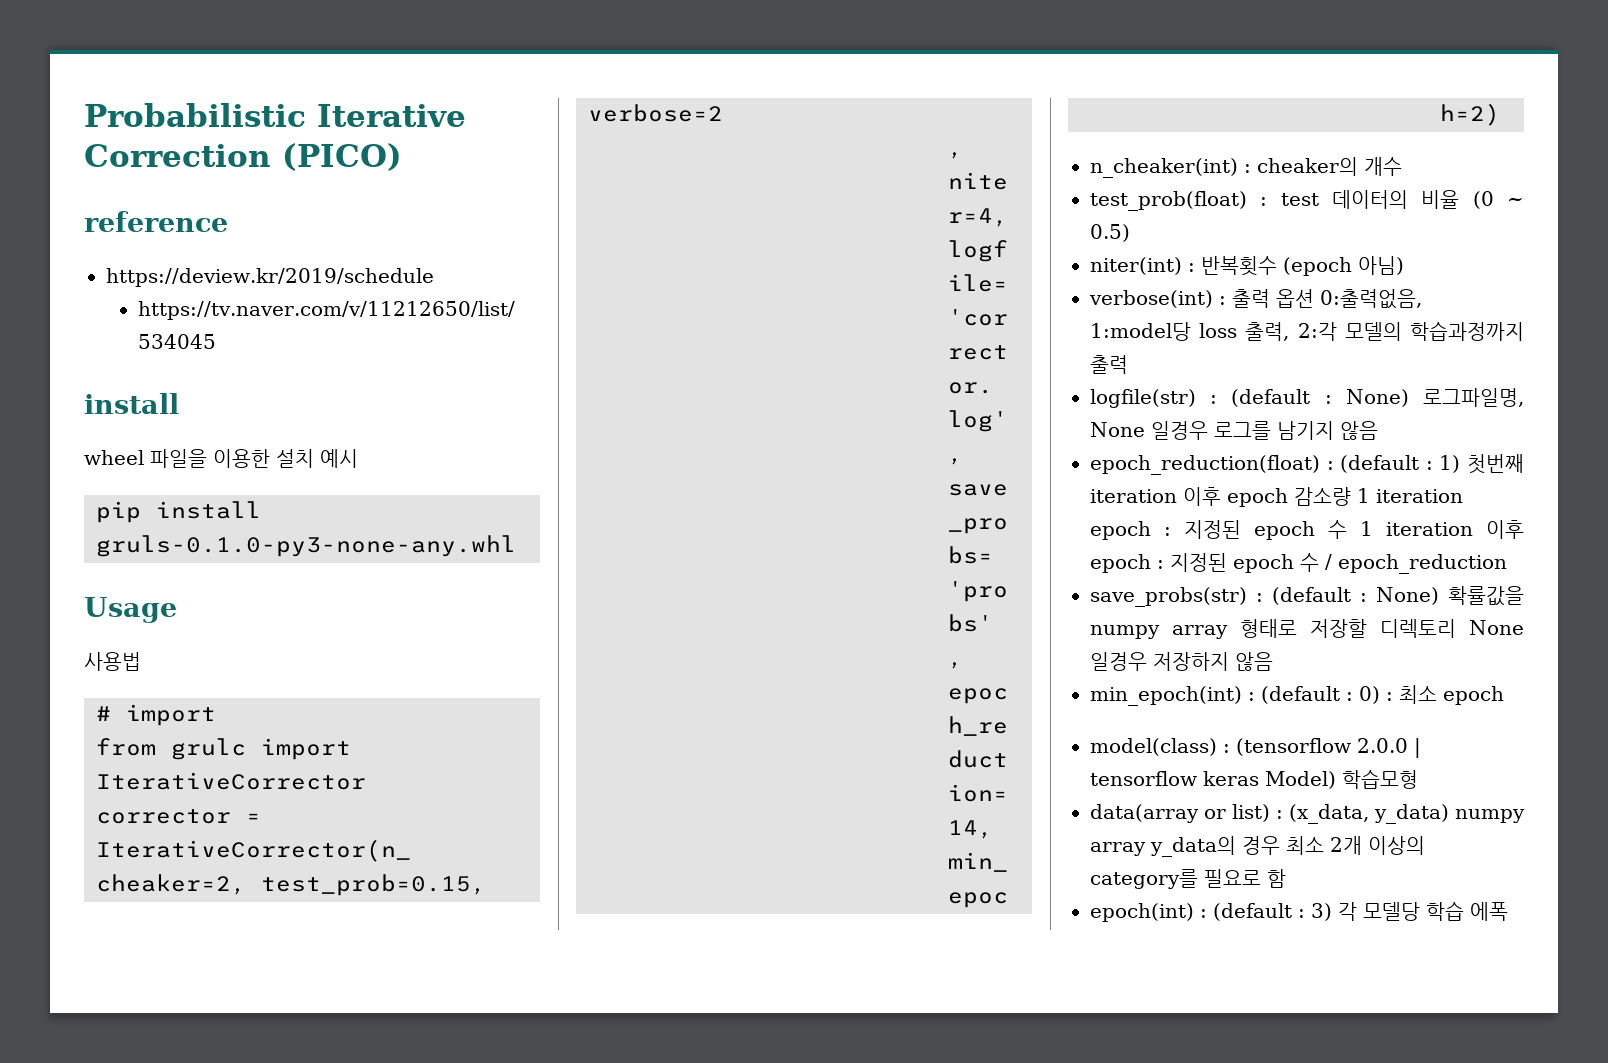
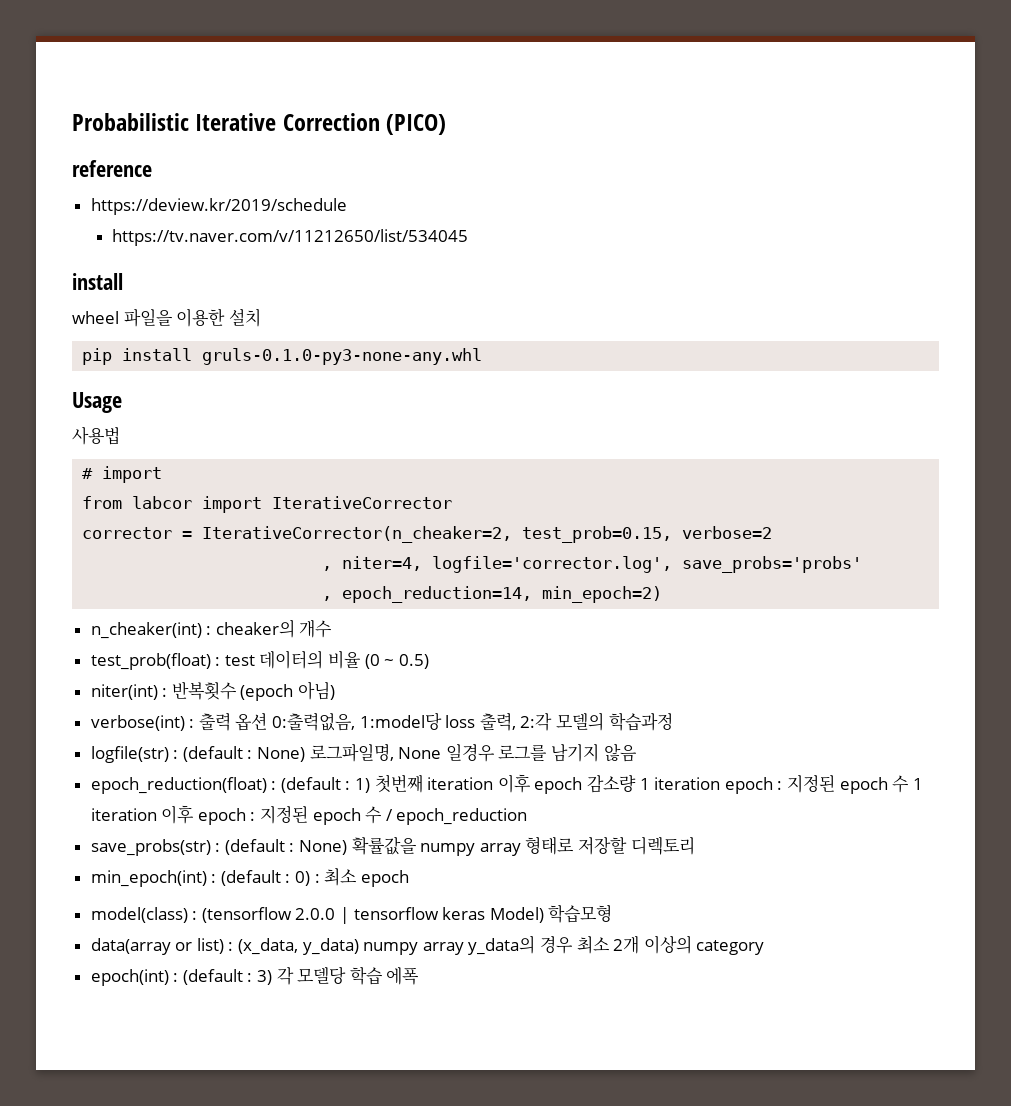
[320,449,358,468] 예시 -> (261, 317) none
[171,738,246,760] grulc -> [132,496,193,509] labcor
[1410,321,1524,341] [1090,355,1128,374] 학습과정까지 출력 -> [608,712,673,731] 학습과정
[1469,620,1524,635] [1090,652,1273,671] None 일경우 저장하지 않음 -> (695, 845) none
[1090,869,1286,889] category를 필요로 함 -> [696,940,765,955] category

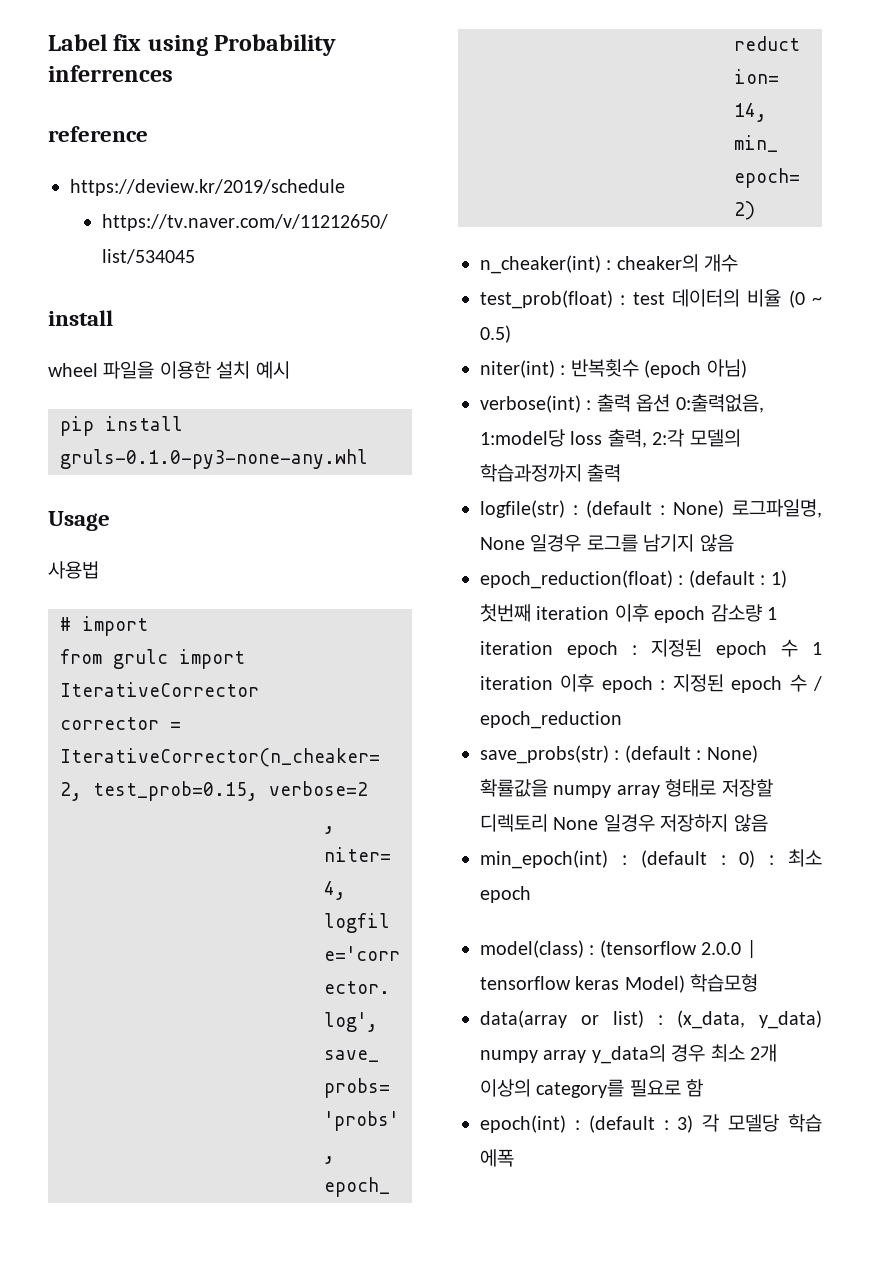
[72,113,447,135] Probabilistic Iterative Correction (PICO) -> [48,34,337,56] [48,65,173,82] Label fix using Probability inferrences
(261, 317) none -> [255,361,290,379] 예시
[132,496,193,509] labcor -> [113,649,168,669] grulc
[608,712,673,731] 학습과정 -> [480,464,622,482] 학습과정까지 출력
(695, 845) none -> [553,814,768,832] None 일경우 저장하지 않음
[696,940,765,955] category -> [536,1079,704,1098] category를 필요로 함

